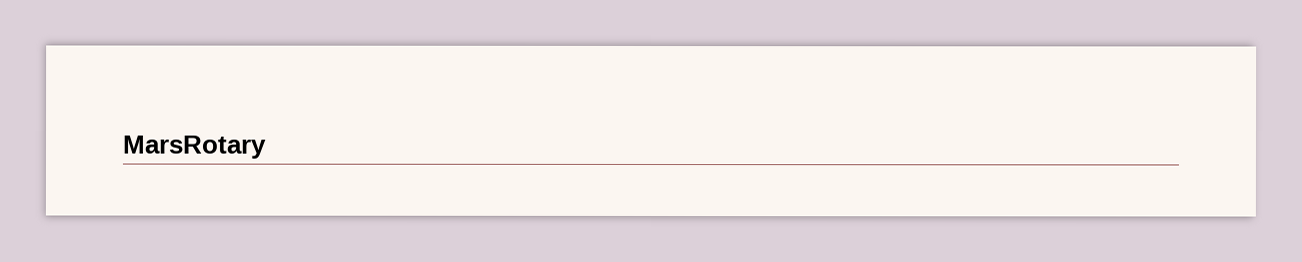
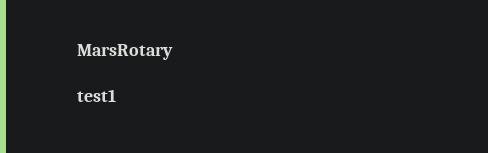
(266, 147) none -> [77,89,116,102] // test1

